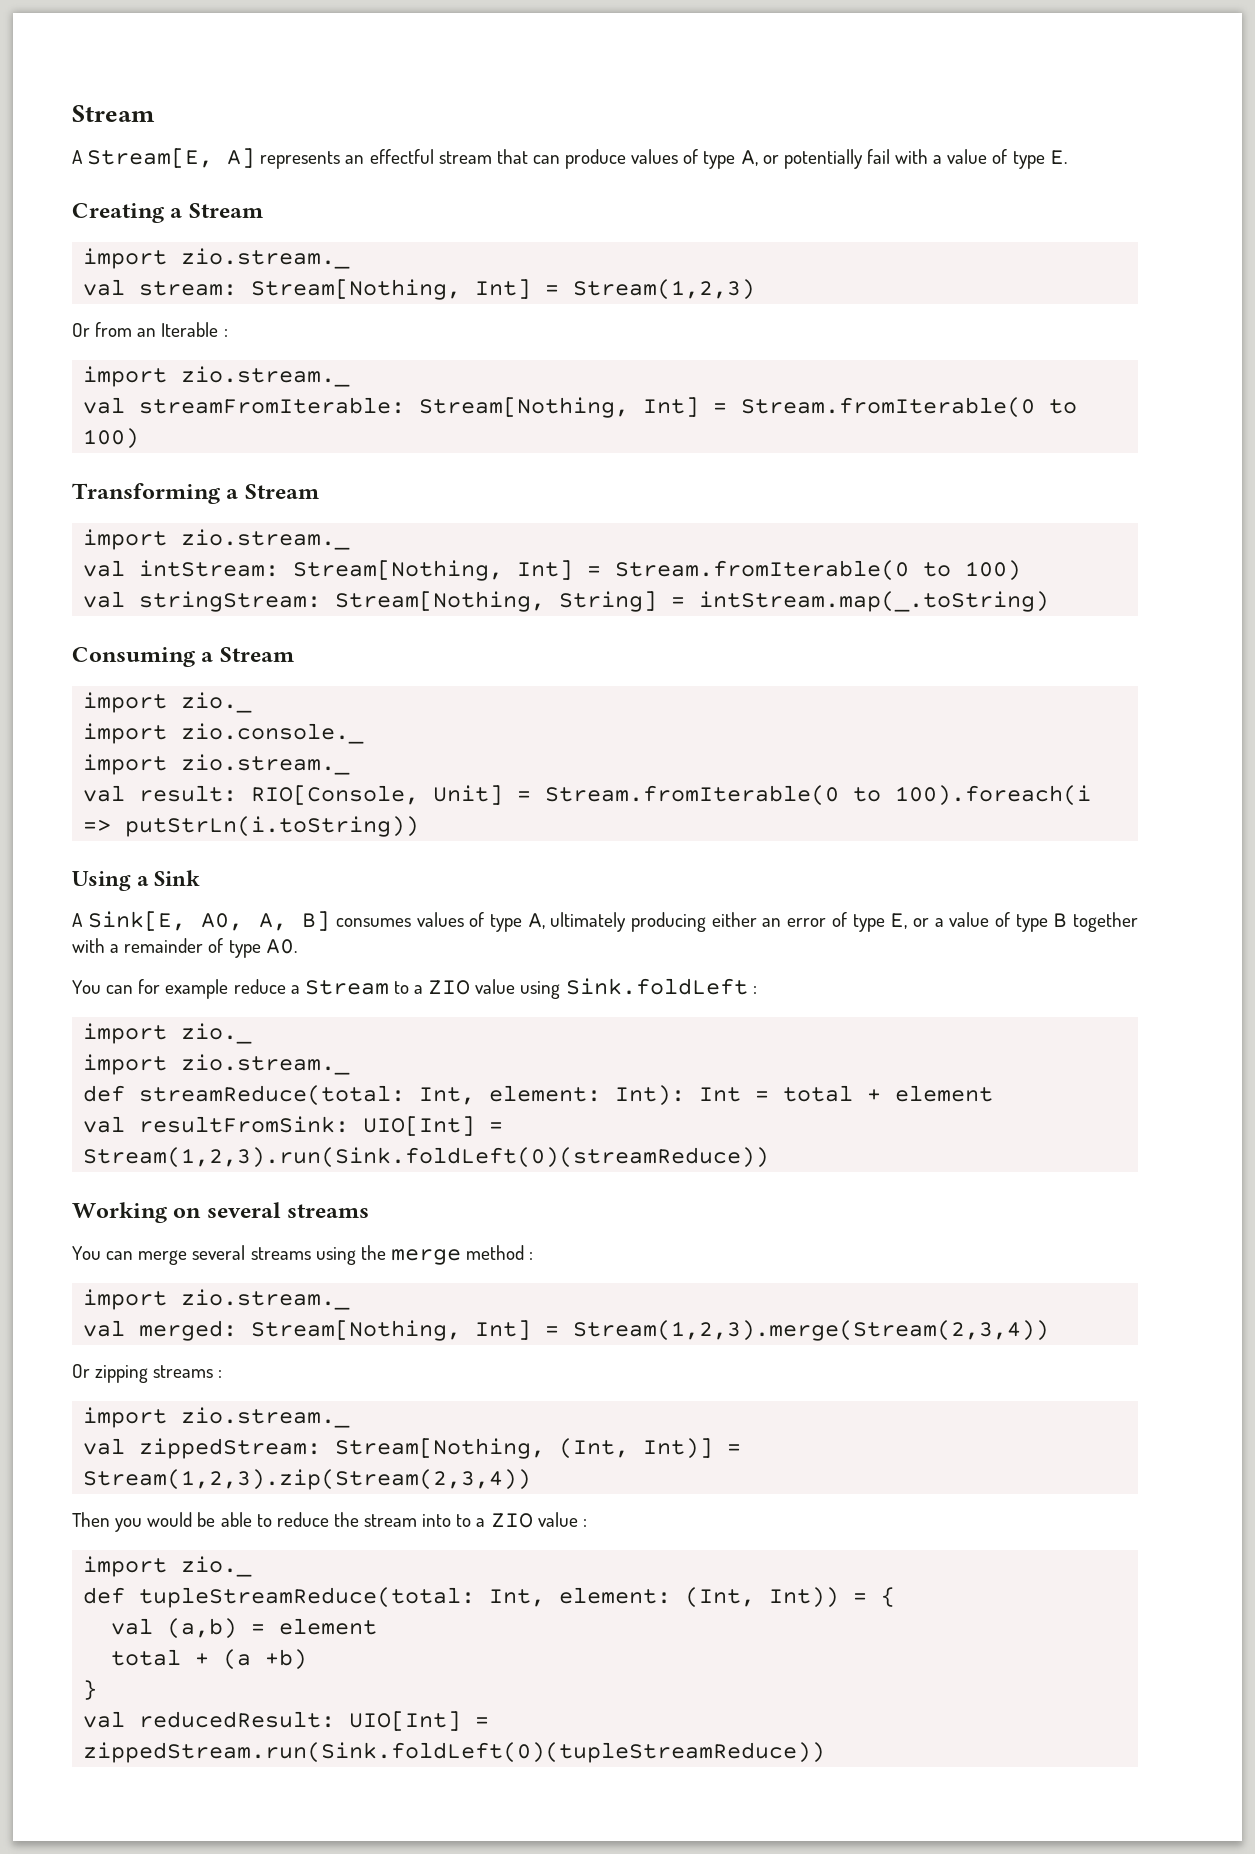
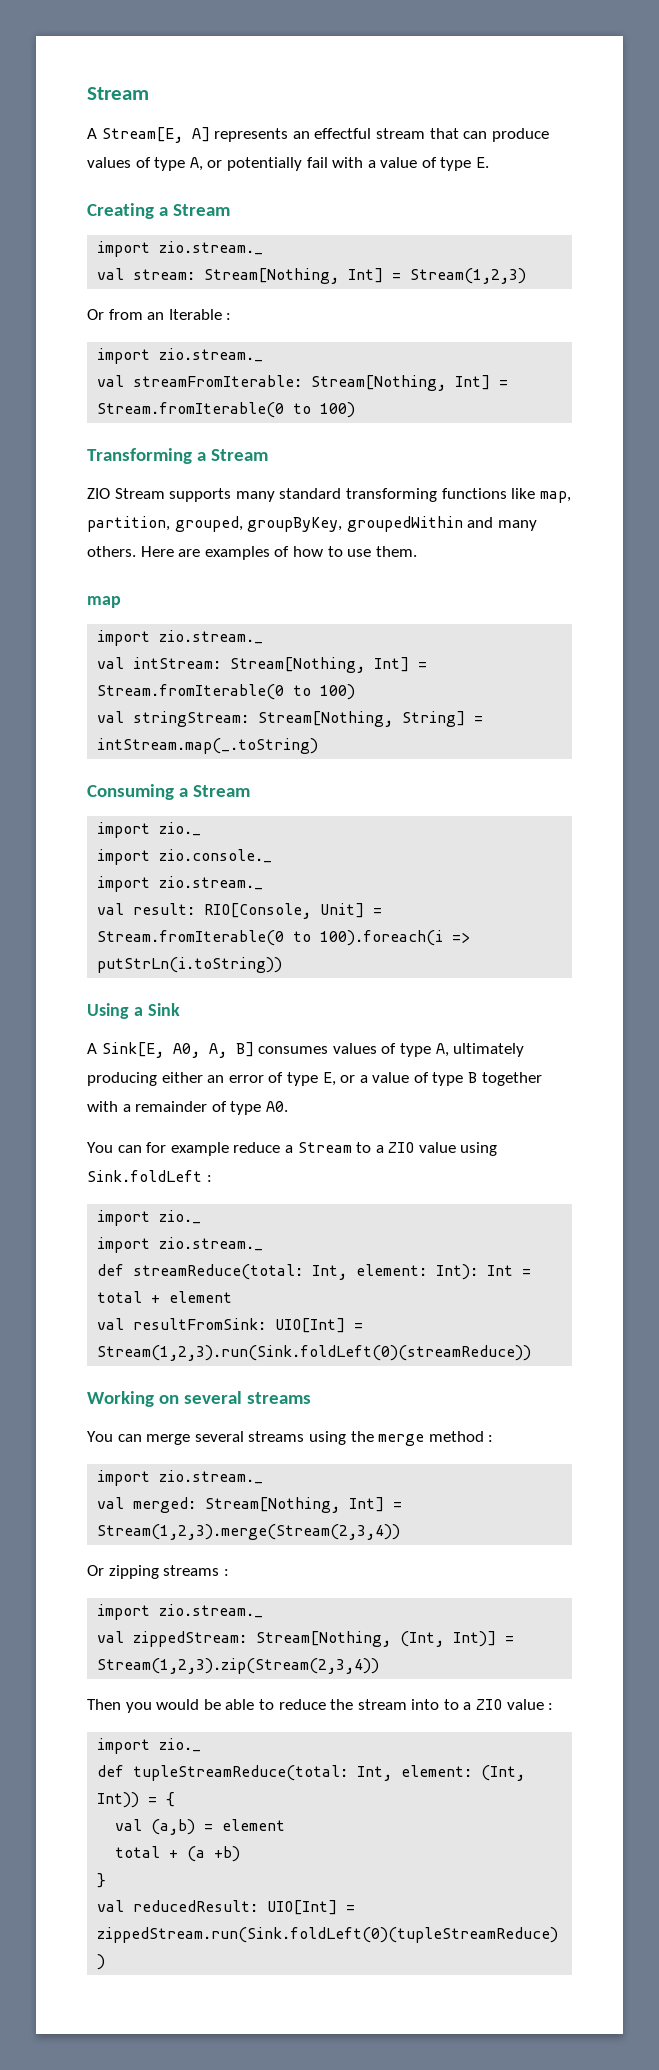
(319, 491) none -> [87,488,571,503] [87,516,537,532] [87,546,417,560] [87,596,121,608] // ZIO Stream supports many standard transforming functions like map, partition, grouped, groupByKey, groupedWithin and many others. Here are examples of how to use them. // map

